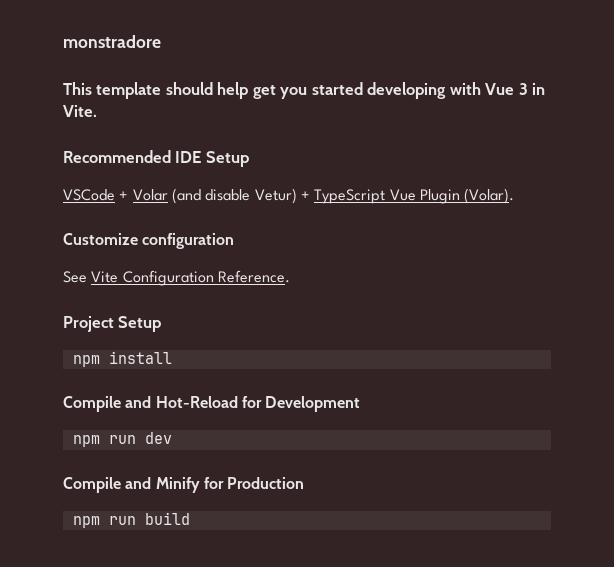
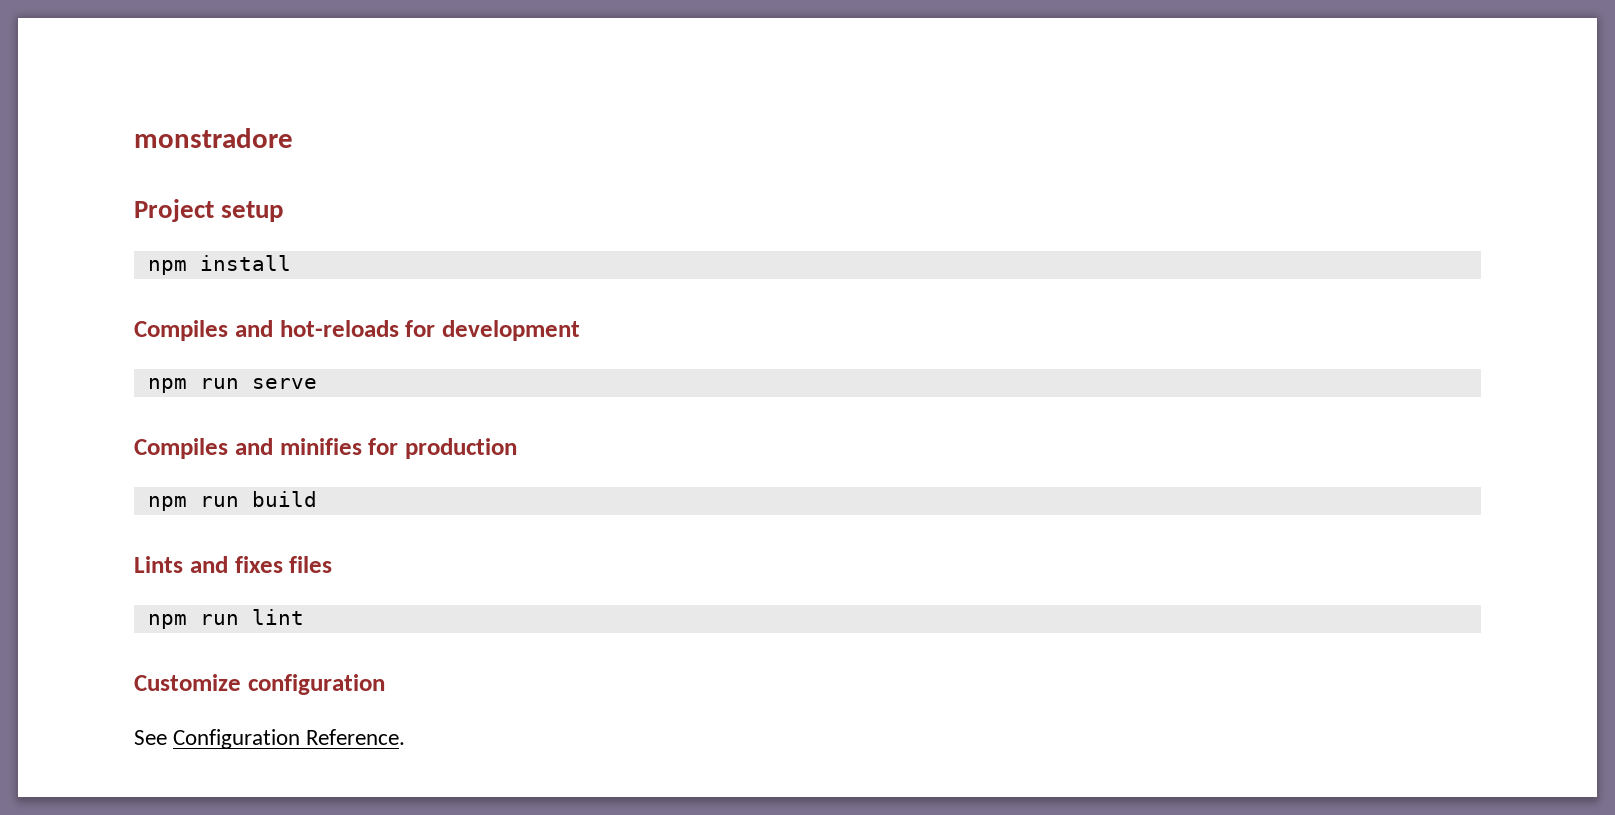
[63,82,546,99] [63,105,97,117] [63,150,249,167] [63,188,515,204] This template should help get you started developing with Vue 3 in Vite. // Recommended IDE Setup // VSCode + Volar (and disable Vetur) + TypeScript Vue Plugin (Volar). -> [134,199,284,222] [147,255,291,275] [134,320,580,341] [147,378,317,393] [134,438,517,459] [147,491,317,511] [134,556,333,573] [147,609,304,629] Project setup // npm install // Compiles and hot-reloads for development // npm run serve // Compiles and minifies for production // npm run build // Lints and fixes files // npm run lint
[91,271,119,283] Vite -> (167, 737) none
[63,316,162,332] [72,351,172,367] [63,396,361,412] [72,432,172,447] [63,477,305,493] [72,512,190,528] // Project Setup // npm install // Compile and Hot-Reload for Development // npm run dev // Compile and Minify for Production // npm run build -> (406, 737) none

